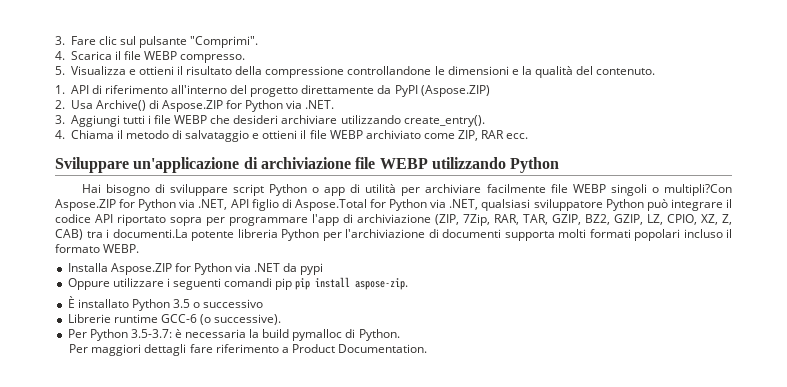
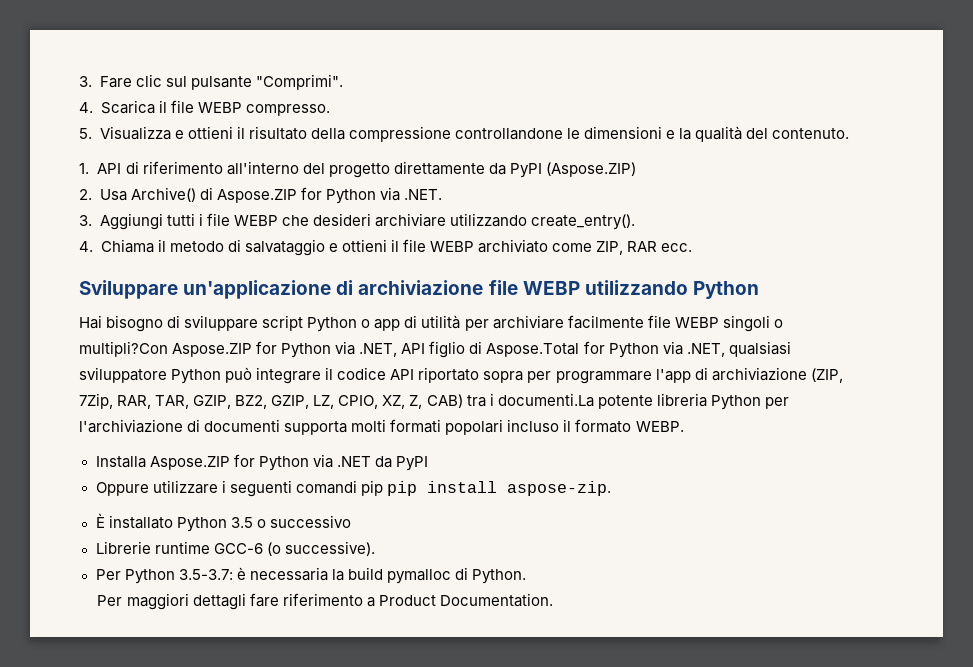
[300,263,324,275] pypi -> [395,456,428,471] PyPI

